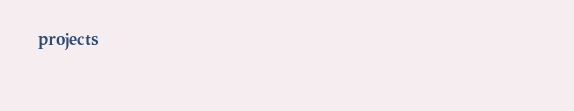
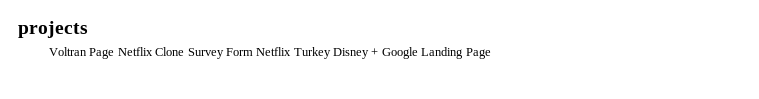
(99, 41) none -> [49,47,491,59] // Voltran Page Netflix Clone Survey Form Netflix Turkey Disney + Google Landing Page

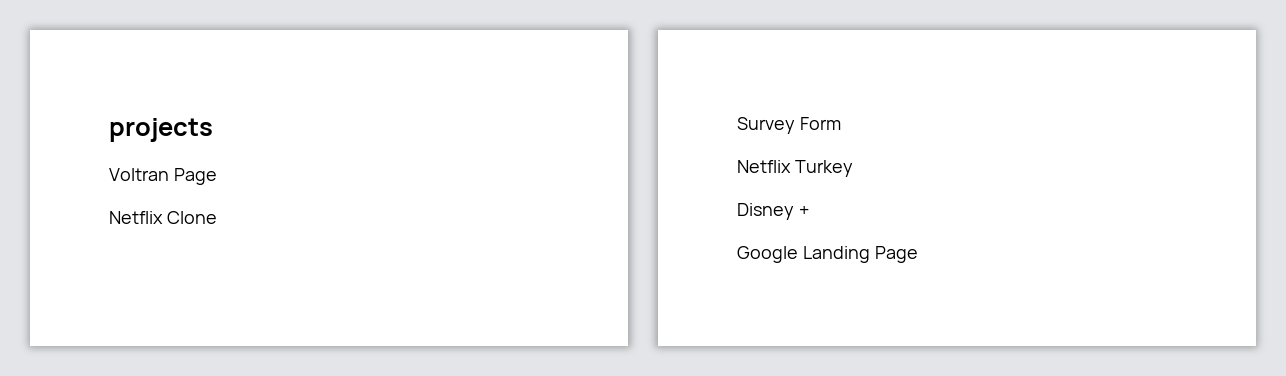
(115, 53) none -> (217, 176) //
(185, 51) none -> (217, 217) //
(253, 52) none -> (841, 123) //
(331, 53) none -> (853, 168) //
(379, 52) none -> (809, 211) //

